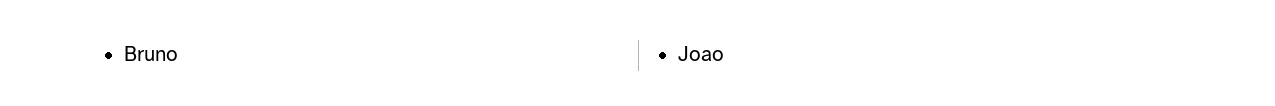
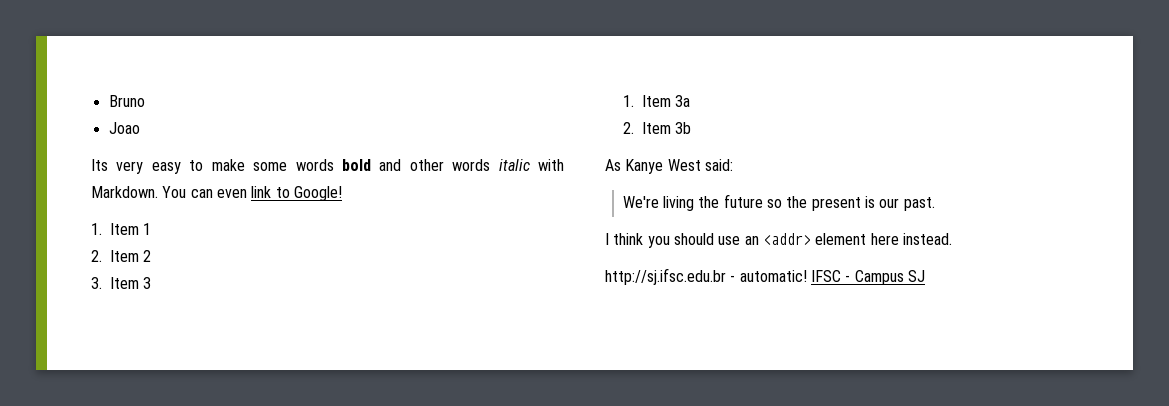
(724, 53) none -> [91,159,564,174] [91,186,342,201] [91,223,152,235] [91,250,152,262] [91,277,152,289] [622,95,691,107] [622,122,692,134] [605,159,733,174] [622,194,935,211] [605,233,952,248] [605,268,925,285] // Its very easy to make some words bold and other words italic with Markdown. You can even link to Google! // 1. Item 1 // 2. Item 2 // 3. Item 3 // 1. Item 3a // 2. Item 3b // As Kanye West said: // We're living the future so the present is our past. // I think you should use an <addr> element here instead. // http://sj.ifsc.edu.br - automatic! IFSC - Campus SJ

